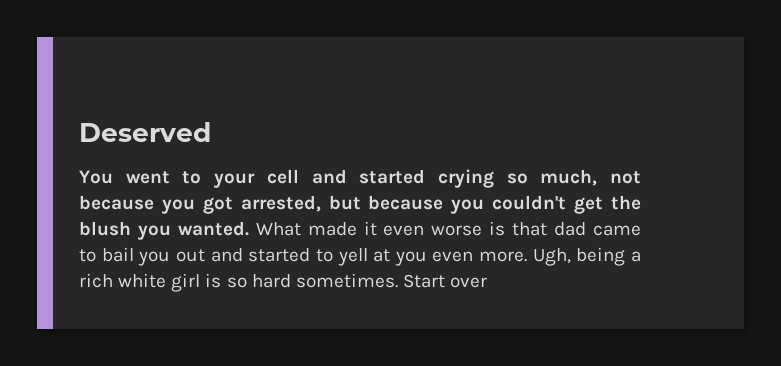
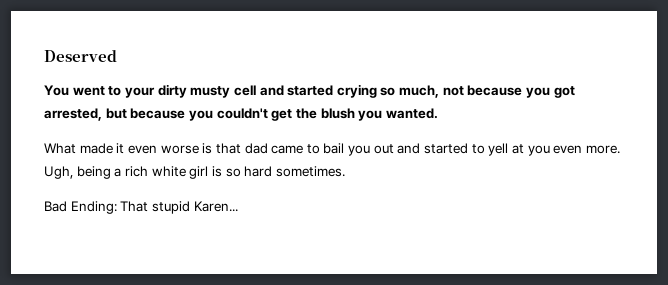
(256, 180) none -> [157,84,231,98] dirty musty
(249, 228) none -> (438, 113) //
[402,274,488,288] Start over -> [44,201,238,214] // Bad Ending: That stupid Karen...

